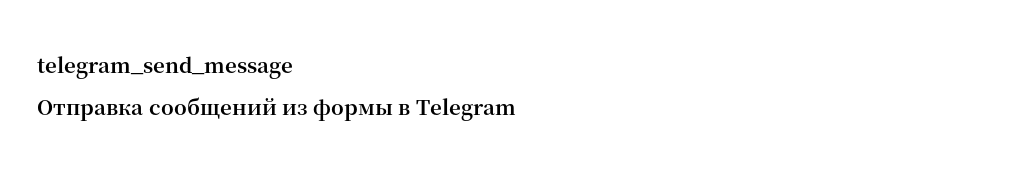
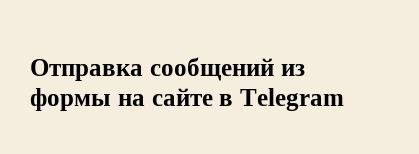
[37,56,293,79] telegram_send_message // -> (30, 70) none
(393, 110) none -> [117,88,213,106] на сайте

